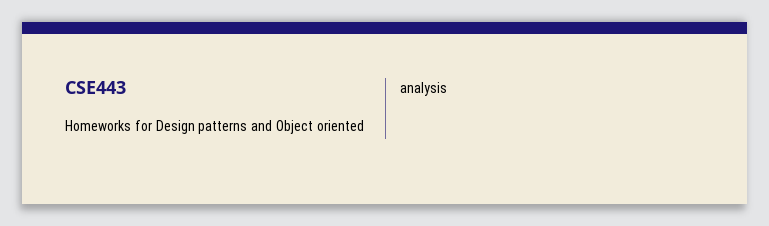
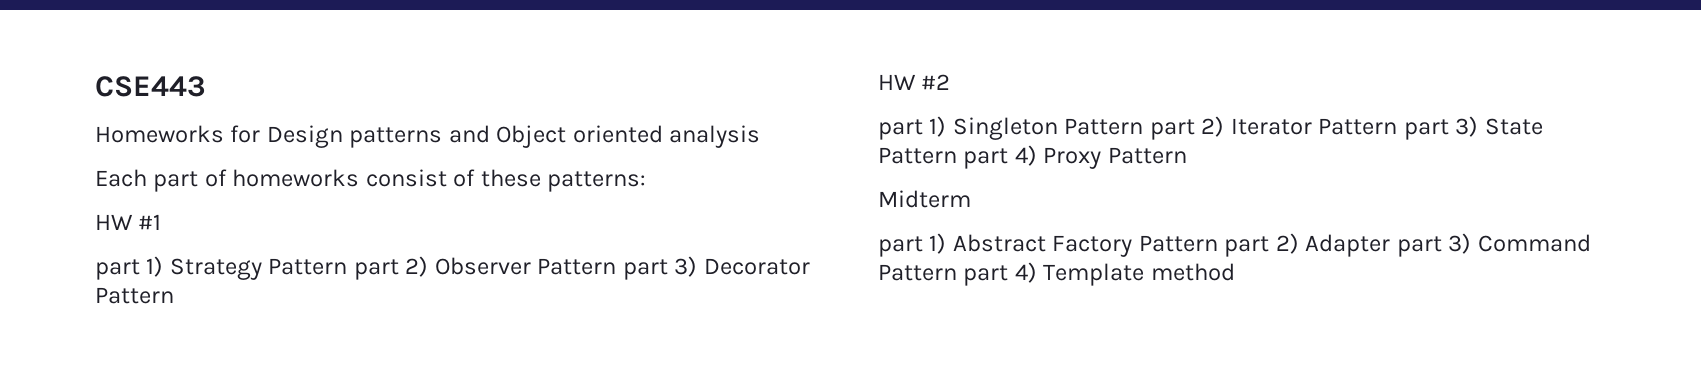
(447, 89) none -> [95,169,647,192] [95,214,162,230] [95,256,810,280] [95,287,174,304] [878,74,951,90] [878,116,1543,140] [878,145,1187,169] [878,190,971,208] [878,233,1591,257] [878,262,1235,286] // Each part of homeworks consist of these patterns: // HW #1 // part 1) Strategy Pattern part 2) Observer Pattern part 3) Decorator Pattern // HW #2 // part 1) Singleton Pattern part 2) Iterator Pattern part 3) State Pattern part 4) Proxy Pattern // Midterm // part 1) Abstract Factory Pattern part 2) Adapter part 3) Command Pattern part 4) Template method

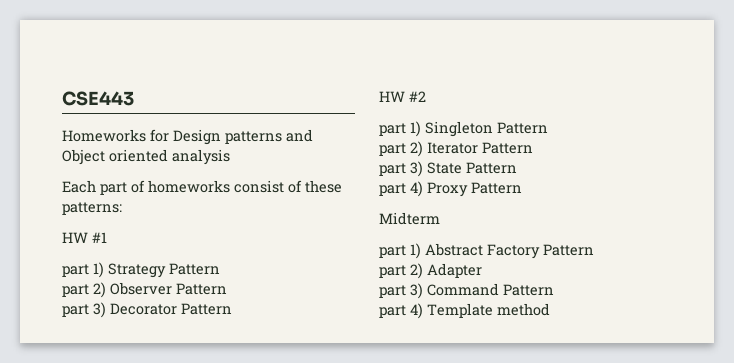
(348, 266) none -> (220, 269) //
(617, 266) none -> (227, 289) //
(1144, 126) none -> (548, 128) //
(1398, 126) none -> (533, 148) //
(957, 155) none -> (517, 168) //
(1218, 243) none -> (594, 250) //
(1391, 245) none -> (482, 270) //
(957, 272) none -> (554, 290) //

